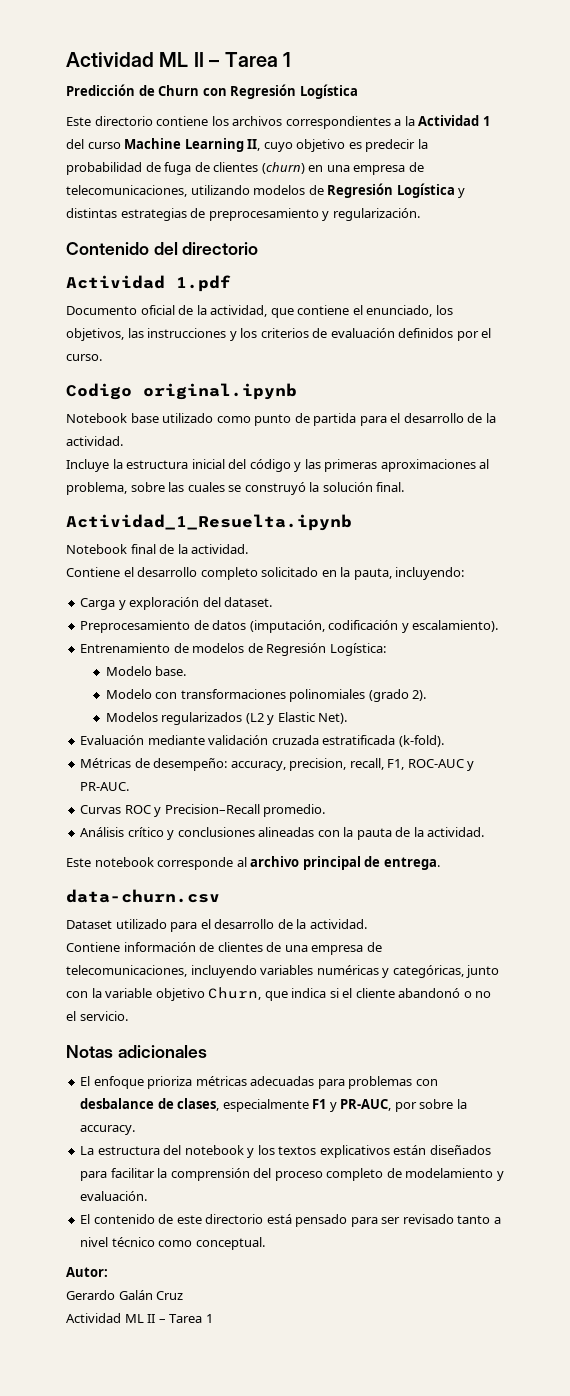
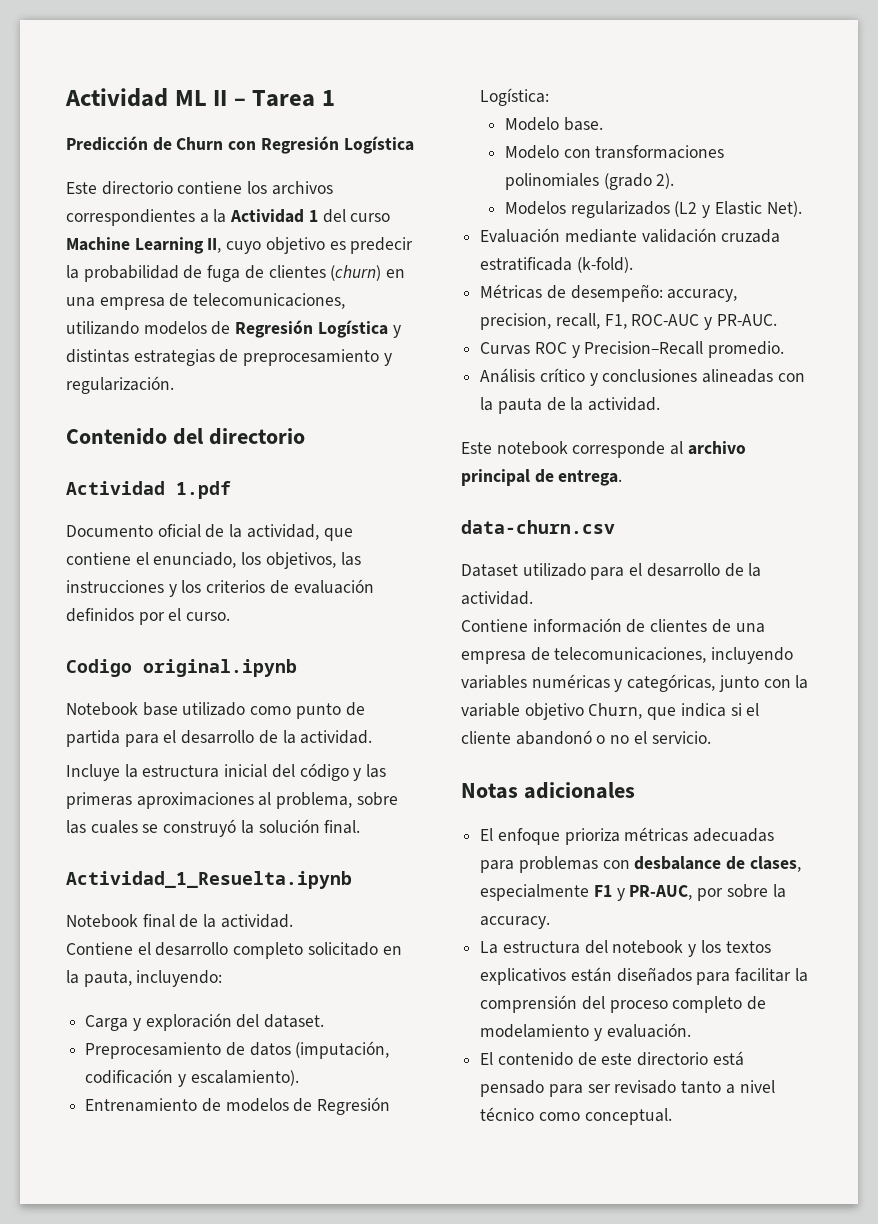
[66,1267,108,1277] [66,1290,184,1300] [66,1313,213,1323] // Autor: // Gerardo Galán Cruz // Actividad ML II – Tarea 1 -> (672, 1116) none

